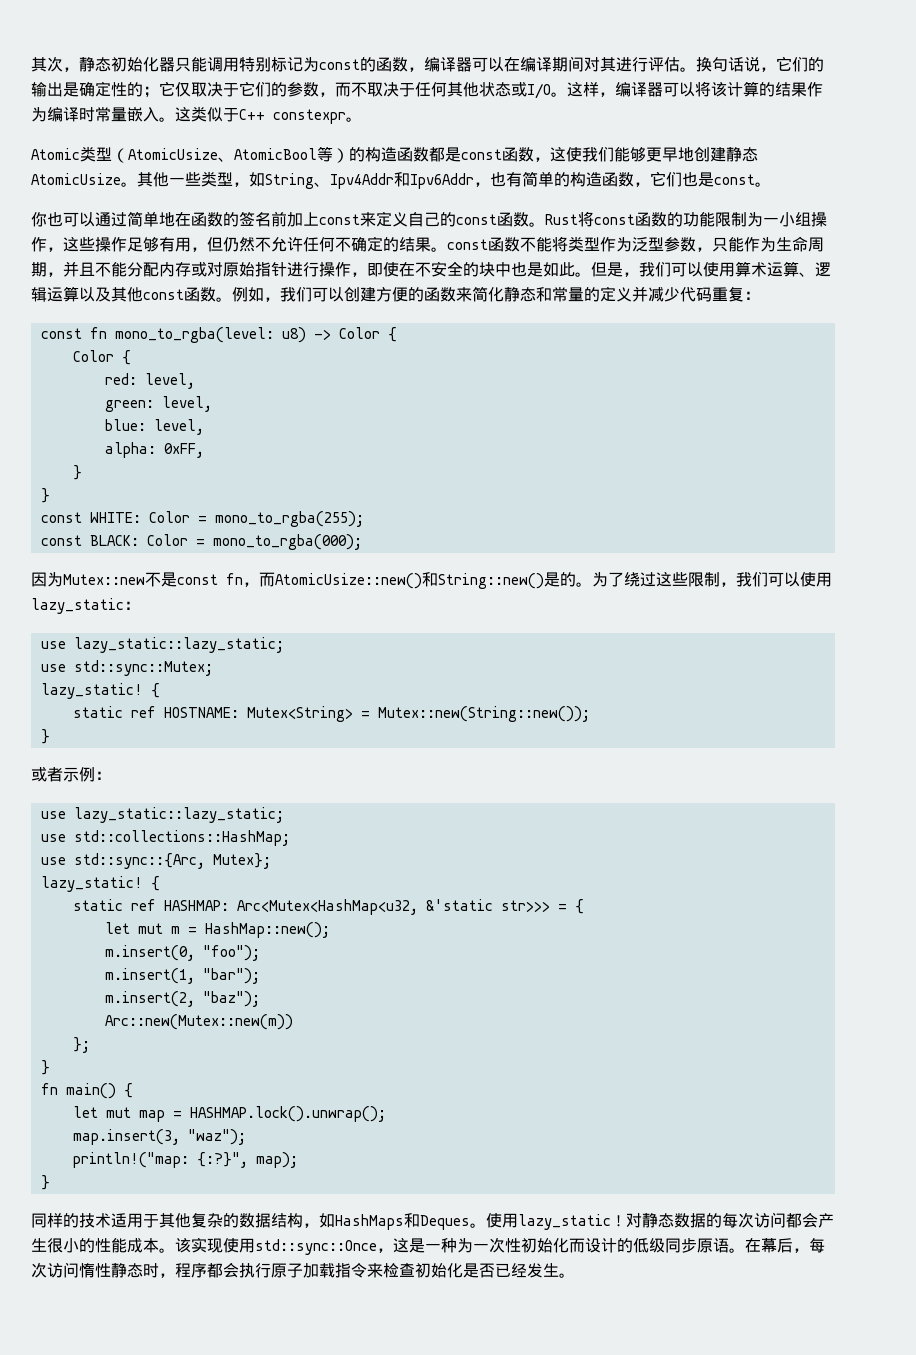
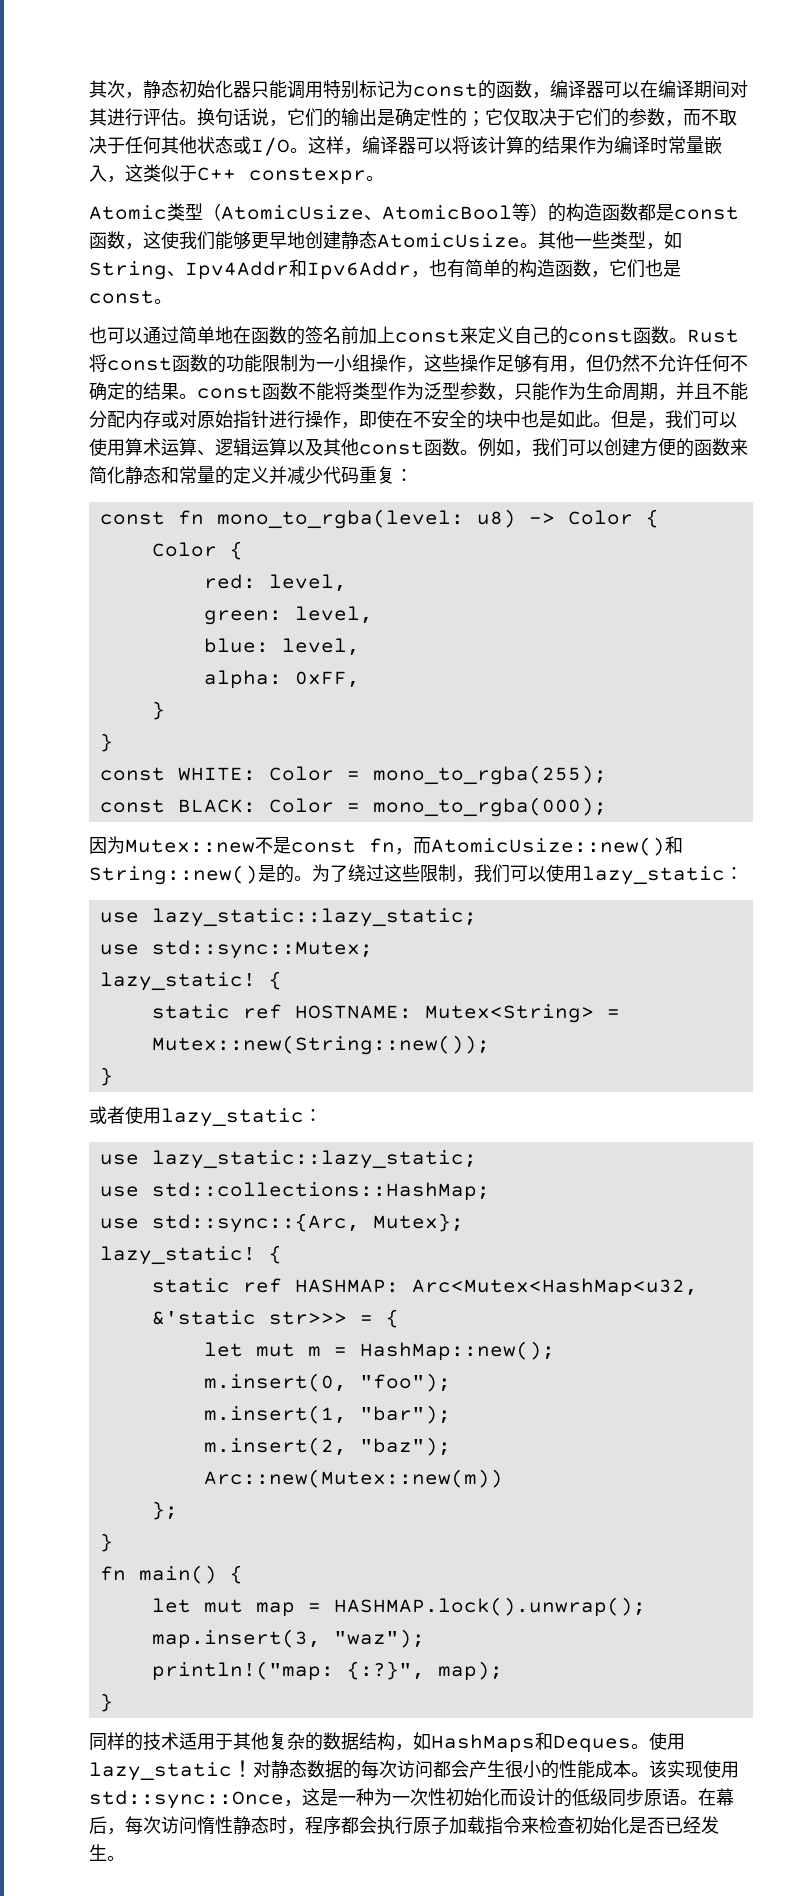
[159,117,175,122] 。 -> [107,176,125,183] ，
[31,212,47,227] 你 -> (172, 301) none
[63,767,95,782] 示例 -> [125,1106,304,1127] 使用lazy_static

